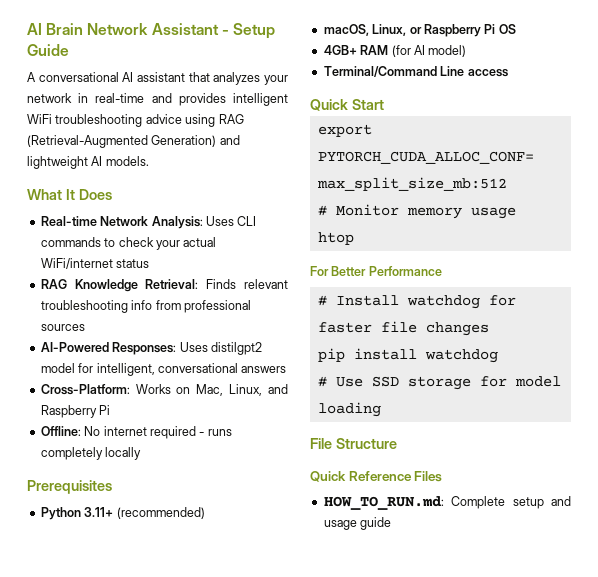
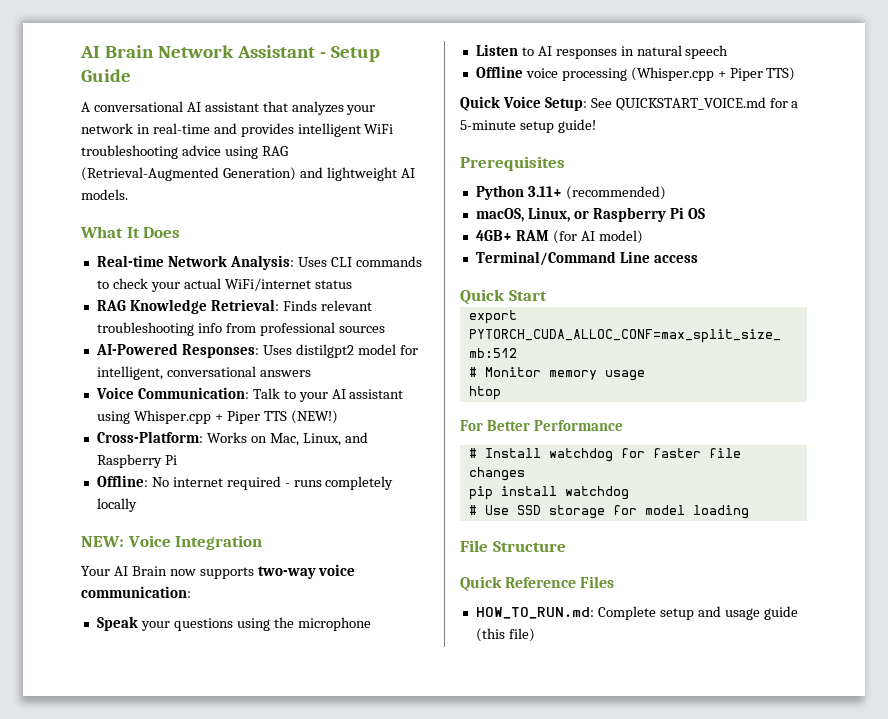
(287, 369) none -> [95,387,404,402] [96,410,338,424] // Voice Communication: Talk to your AI assistant using Whisper.cpp + Piper TTS (NEW!)
(142, 453) none -> [81,535,263,550] [81,564,356,579] [81,586,191,598] [96,616,371,631] [475,44,729,59] [475,66,796,81] [460,96,799,111] [460,119,596,133] // NEW: Voice Integration // Your AI Brain now supports two-way voice communication: // Speak your questions using the microphone // Listen to AI responses in natural speech // Offline voice processing (Whisper.cpp + Piper TTS) // Quick Voice Setup: See QUICKSTART_VOICE.md for a 5-minute setup guide!
(392, 523) none -> [475,628,535,642] (this file)

